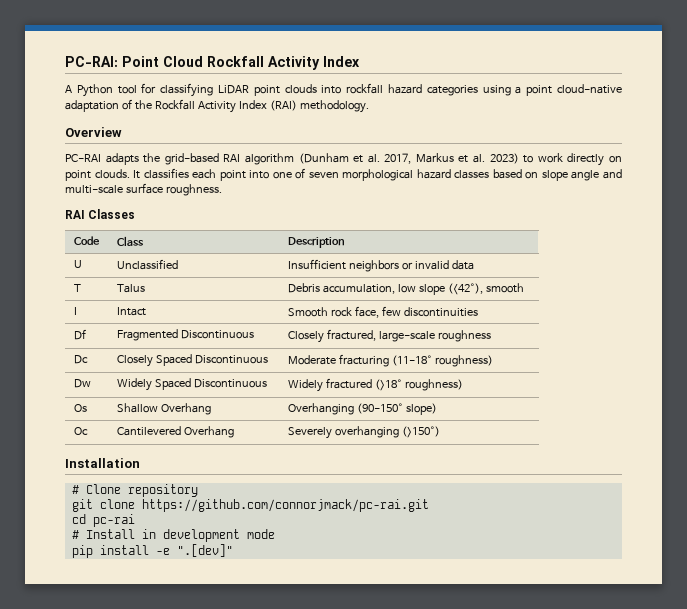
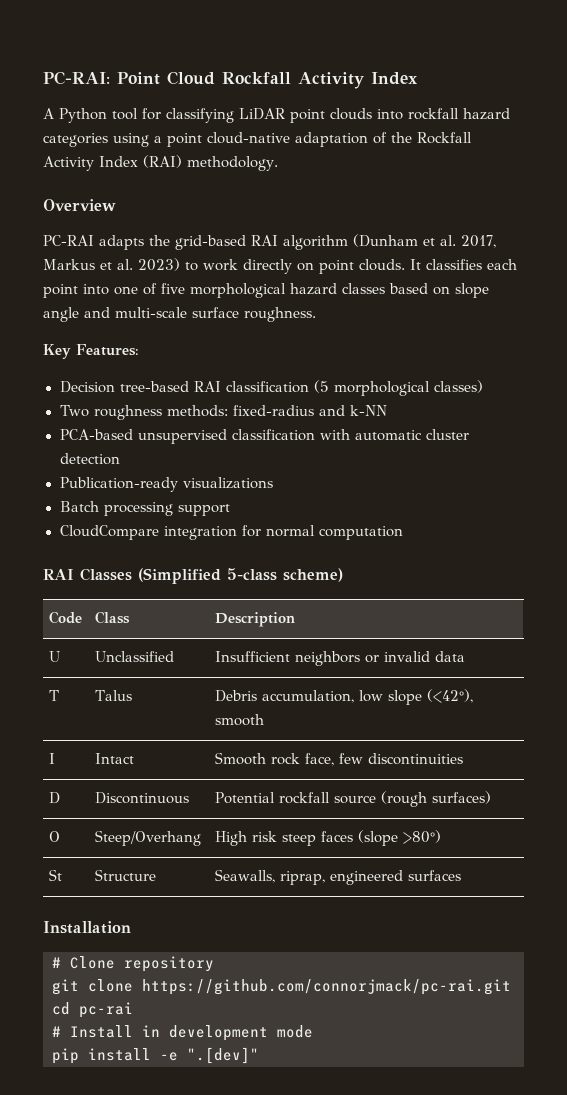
[308,172,339,178] seven -> [161,283,185,294] five
(222, 190) none -> [43,344,139,359] [59,380,483,396] [59,405,388,420] [59,429,469,444] [59,453,120,465] [59,477,273,492] [59,501,230,516] [59,525,403,540] // Key Features: // Decision tree-based RAI classification (5 morphological classes) // Two roughness methods: fixed-radius and k-NN // PCA-based unsupervised classification with automatic cluster detection // Publication-ready visualizations // Batch processing support // CloudCompare integration for normal computation
(136, 214) none -> [138,568,343,584] (Simplified 5-class scheme)
[73,329,86,340] [116,329,254,341] [287,329,491,343] [73,355,88,364] [116,354,268,367] [287,354,493,367] [73,379,91,388] [116,378,267,391] [287,378,463,392] [73,404,87,412] [116,403,211,415] [287,403,437,415] [73,427,88,435] [116,426,234,438] [287,426,440,439] Df | Fragmented Discontinuous | Closely fractured, large-scale roughness // Dc | Closely Spaced Discontinuous | Moderate fracturing (11-18° roughness) // Dw | Widely Spaced Discontinuous | Widely fractured (>18° roughness) // Os | Shallow Overhang | Overhanging (90-150° slope) // Oc | Cantilevered Overhang | Severely overhanging (>150°) -> [49,792,61,804] [95,792,190,804] [215,791,492,807] [49,831,61,842] [95,830,202,846] [215,830,442,846] [49,869,63,881] [95,869,157,881] [215,869,462,885] D | Discontinuous | Potential rockfall source (rough surfaces) // O | Steep/Overhang | High risk steep faces (slope >80°) // St | Structure | Seawalls, riprap, engineered surfaces

